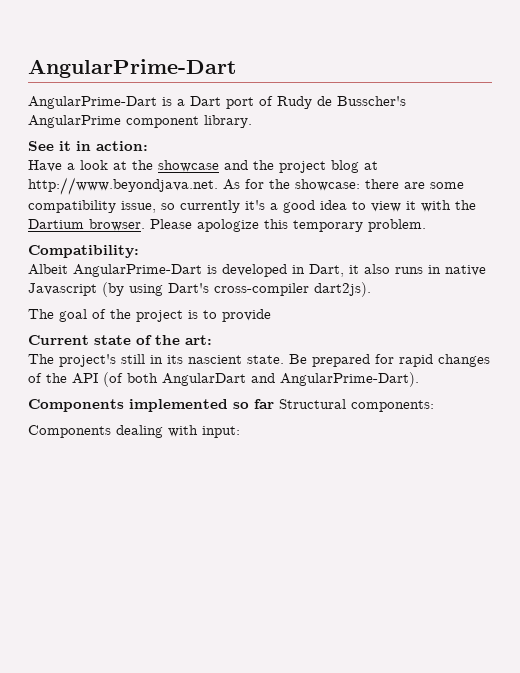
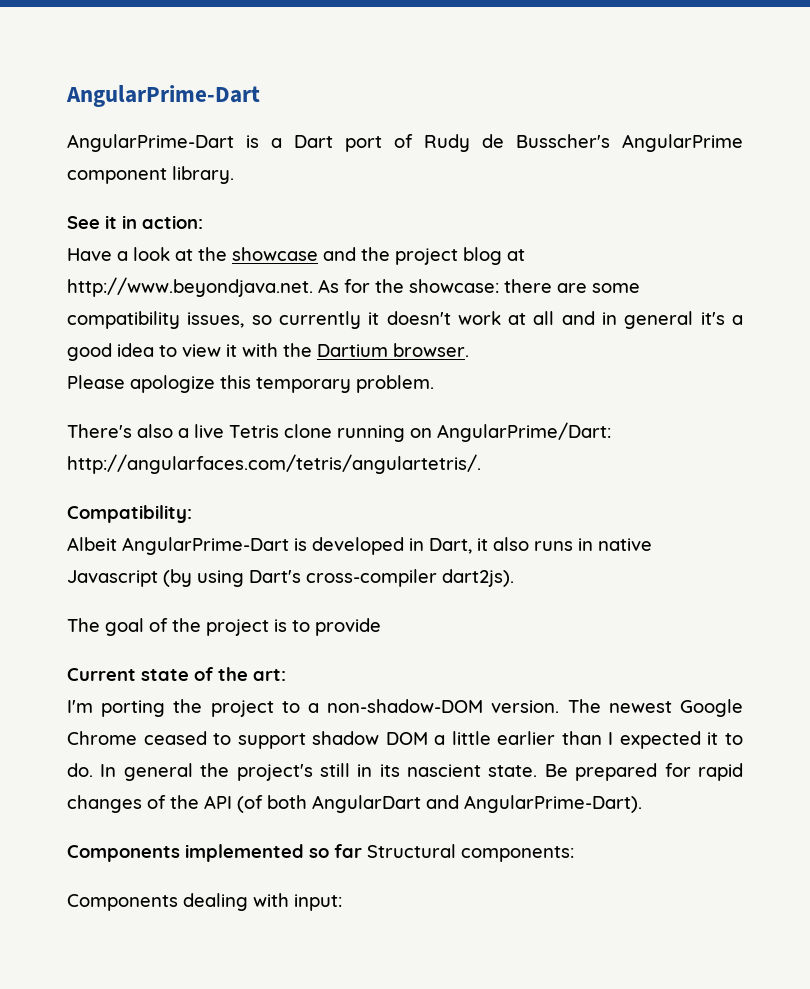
[121,201,156,213] issue, -> [187,312,245,328] issues,
(240, 206) none -> [368,311,694,329] it doesn't work at all and in general
(145, 225) none -> (469, 350) //
(426, 225) none -> [67,422,611,442] [67,454,481,474] // There's also a live Tetris clone running on AngularPrime/Dart: http://angularfaces.com/tetris/angulartetris/.
[28,354,54,364] The -> [67,699,743,717] [67,731,744,749] [67,763,230,781] I'm porting the project to a non-shadow-DOM version. The newest Google Chrome ceased to support shadow DOM a little earlier than I expected it to do. In general the

